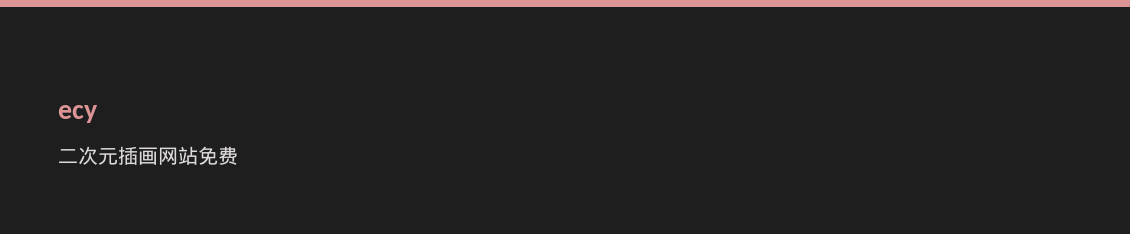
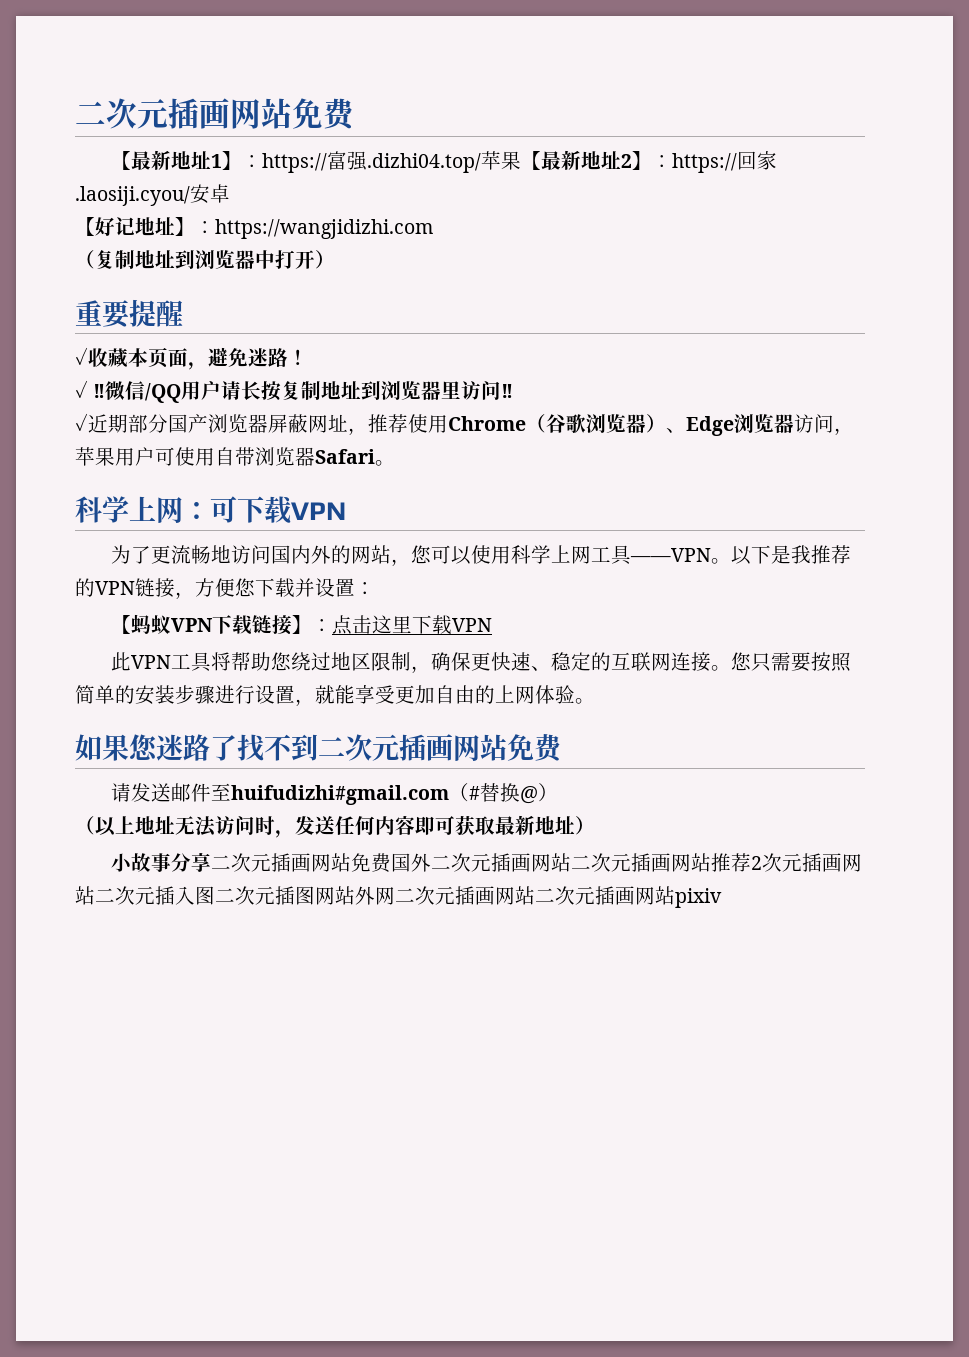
[58,105,98,123] [58,146,238,165] ecy // 二次元插画网站免费 -> [75,98,356,130] [111,150,778,173] [75,184,230,206] [75,217,433,239] [75,250,335,269] [75,299,183,328] [75,347,308,370] [75,380,514,403] [75,413,854,436] [75,447,395,466] [75,496,346,524] [111,545,852,566] [75,578,375,599] [111,614,493,635] [111,652,852,673] [75,685,595,706] [75,734,563,762] [111,783,559,805] [75,815,595,838] [111,853,863,873] [75,886,722,908] 二次元插画网站免费 // 【最新地址1】：https://富强.dizhi04.top/苹果【最新地址2】：https://回家.laosiji.cyou/安卓 // 【好记地址】：https://wangjidizhi.com // （复制地址到浏览器中打开） // 重要提醒 // ✓收藏本页面，避免迷路！ // ✓ ‼微信/QQ用户请长按复制地址到浏览器里访问‼ // ✓近期部分国产浏览器屏蔽网址，推荐使用Chrome（谷歌浏览器）、Edge浏览器访问，苹果用户可使用自带浏览器Safari。 // 科学上网：可下载VPN // 为了更流畅地访问国内外的网站，您可以使用科学上网工具——VPN。以下是我推荐的VPN链接，方便您下载并设置： // 【蚂蚁VPN下载链接】：点击这里下载VPN // 此VPN工具将帮助您绕过地区限制，确保更快速、稳定的互联网连接。您只需要按照简单的安装步骤进行设置，就能享受更加自由的上网体验。 // 如果您迷路了找不到二次元插画网站免费 // 请发送邮件至huifudizhi#gmail.com（#替换@） // （以上地址无法访问时，发送任何内容即可获取最新地址） // 小故事分享二次元插画网站免费国外二次元插画网站二次元插画网站推荐2次元插画网站二次元插入图二次元插图网站外网二次元插画网站二次元插画网站pixiv

